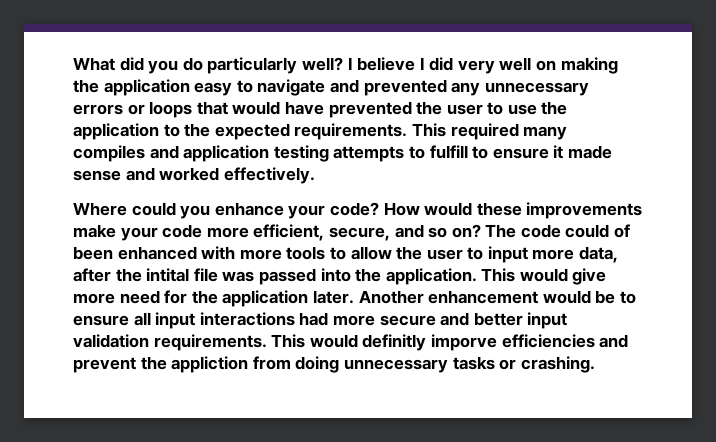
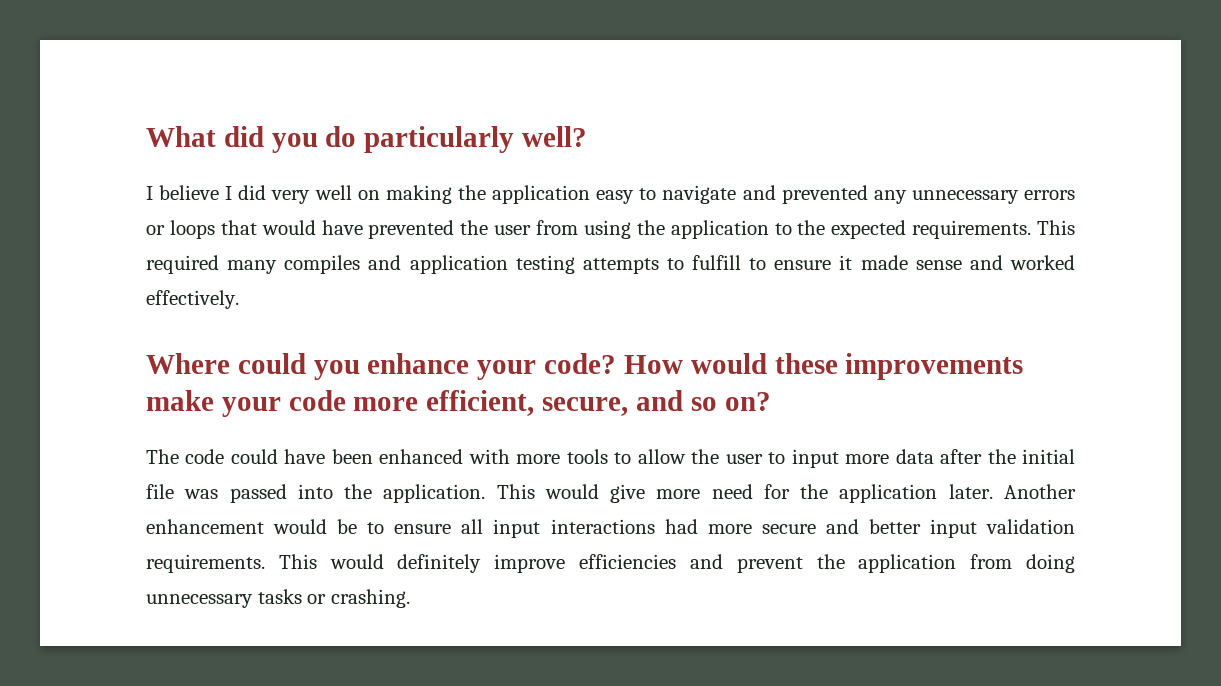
(343, 64) none -> (588, 136) //
[487,102,537,115] to use -> [536,220,631,239] from using
(481, 231) none -> (771, 401) //
[614,224,631,238] of -> [284,449,326,464] have
[579,246,619,263] data, -> [895,449,934,464] data
[146,268,190,282] intital -> [1022,449,1076,464] initial
[362,334,497,351] definitly imporve -> [397,554,566,573] definitely improve
[171,356,249,373] appliction -> [858,554,957,573] application

